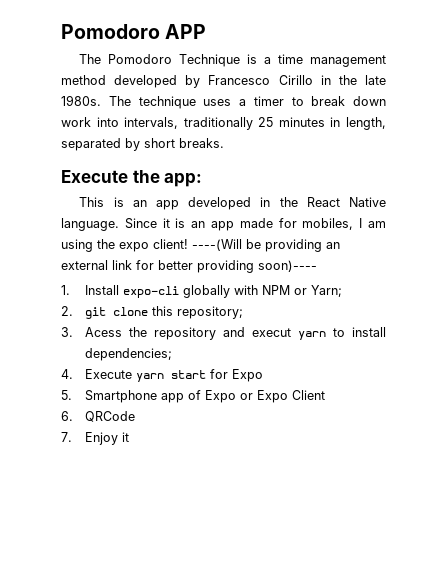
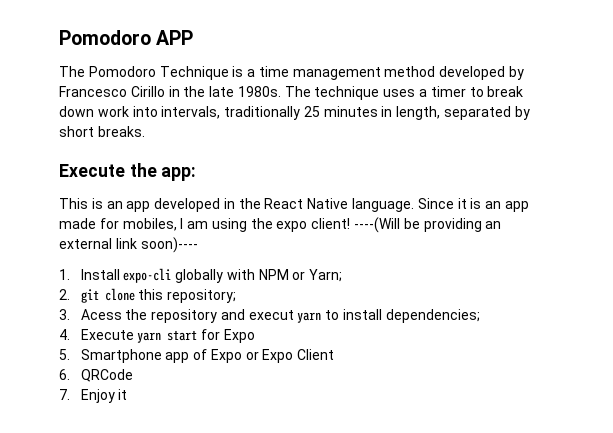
[136,260,254,273] for better providing -> (137, 243) none

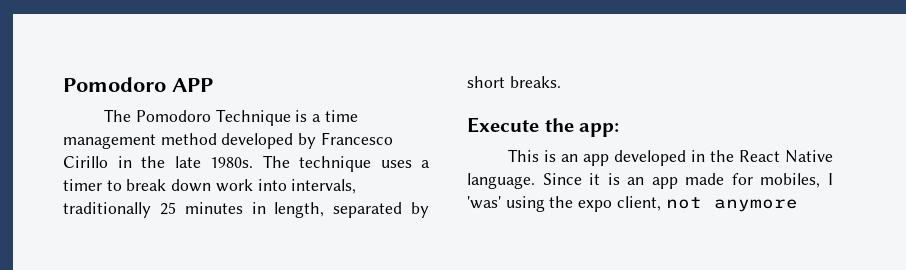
[187,221,209,229] am -> [467,196,501,209] 'was'
[311,217,502,233] [59,237,198,253] [59,268,343,283] [59,288,237,303] [59,309,480,323] [59,329,255,343] [59,349,335,363] [59,369,133,382] [59,389,128,403] client! ----(Will be providing an external link soon)---- // 1. Install expo-cli globally with NPM or Yarn; // 2. git clone this repository; // 3. Acess the repository and execut yarn to install dependencies; // 4. Execute yarn start for Expo // 5. Smartphone app of Expo or Expo Client // 6. QRCode // 7. Enjoy it -> [616,196,798,212] client, not anymore

